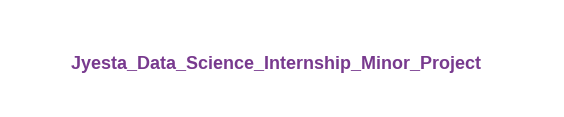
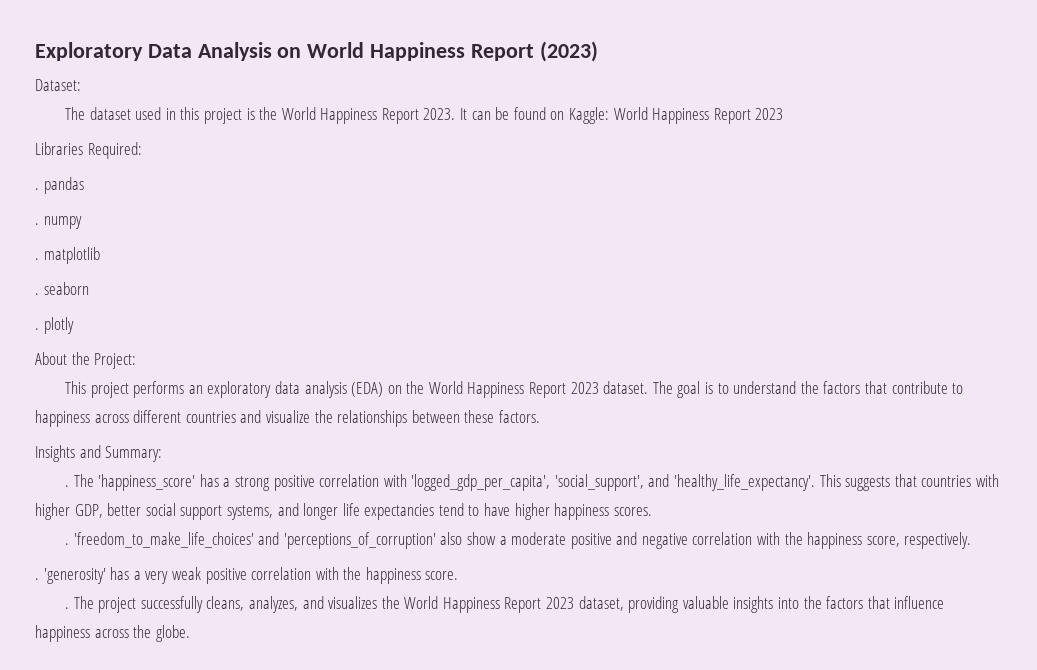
[71,56,481,73] Jyesta_Data_Science_Internship_Minor_Project -> [35,41,598,62] [35,79,81,91] [65,107,784,124] [35,142,142,159] [35,177,84,194] [35,216,82,229] [35,247,100,264] [35,282,89,295] [35,317,74,334] [35,352,137,369] [65,381,964,398] [35,410,540,427] [35,445,163,462] [65,474,1000,491] [35,503,652,520] [65,532,972,549] [35,567,459,584] [65,596,945,613] [35,625,190,642] Exploratory Data Analysis on World Happiness Report (2023) // Dataset: // The dataset used in this project is the World Happiness Report 2023. It can be found on Kaggle: World Happiness Report 2023 // Libraries Required: // . pandas // . numpy // . matplotlib // . seaborn // . plotly // About the Project: // This project performs an exploratory data analysis (EDA) on the World Happiness Report 2023 dataset. The goal is to understand the factors that contribute to happiness across different countries and visualize the relationships between these factors. // Insights and Summary: // . The 'happiness_score' has a strong positive correlation with 'logged_gdp_per_capita', 'social_support', and 'healthy_life_expectancy'. This suggests that countries with higher GDP, better social support systems, and longer life expectancies tend to have higher happiness scores. // . 'freedom_to_make_life_choices' and 'perceptions_of_corruption' also show a moderate positive and negative correlation with the happiness score, respectively. // . 'generosity' has a very weak positive correlation with the happiness score. // . The project successfully cleans, analyzes, and visualizes the World Happiness Report 2023 dataset, providing valuable insights into the factors that influence happiness across the globe.

